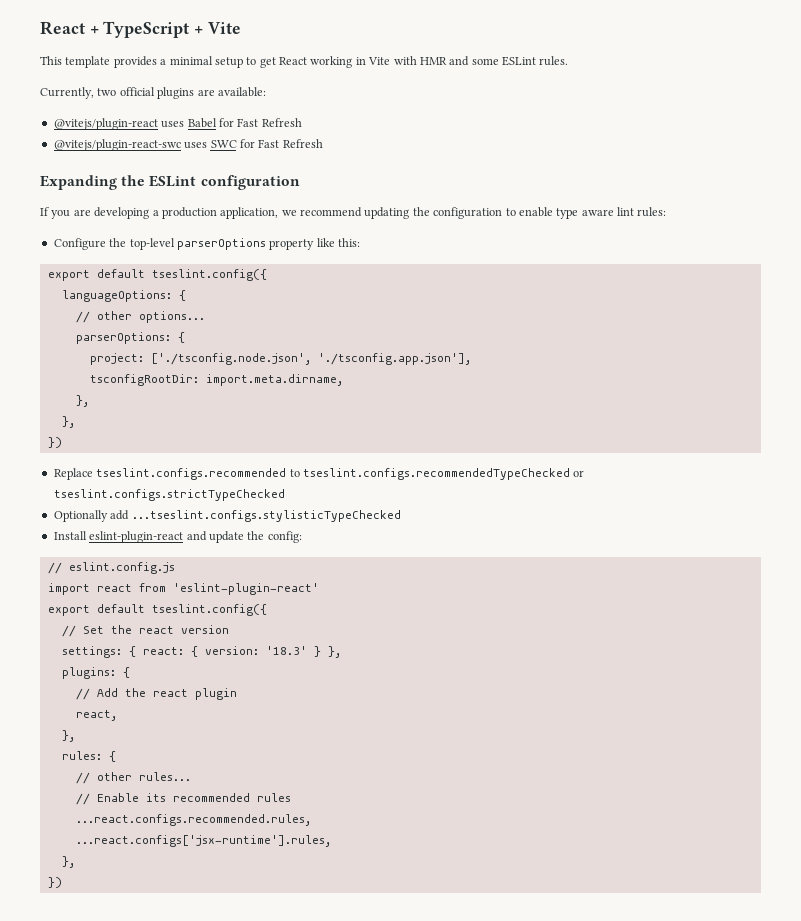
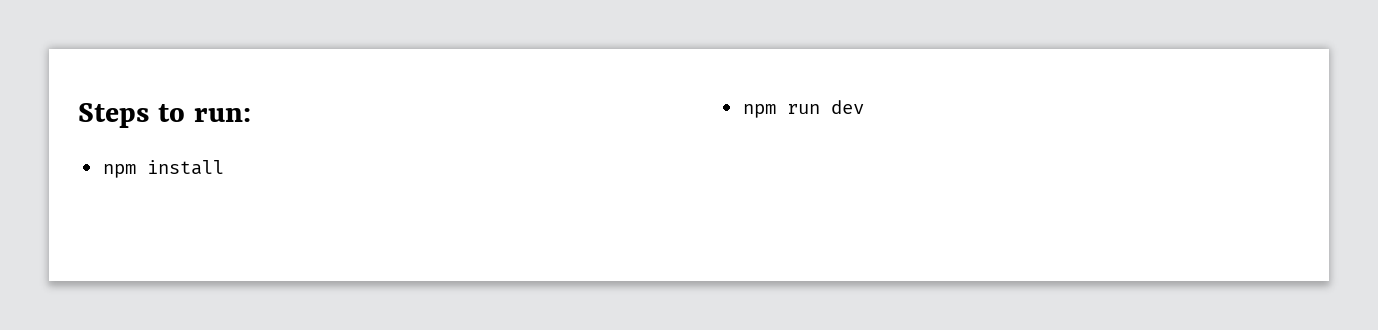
[40,21,241,38] [40,56,569,68] [40,87,266,99] [53,118,302,130] [53,139,323,151] [40,175,300,190] [40,207,667,219] [53,238,360,250] [47,269,267,281] [61,290,186,302] [75,311,205,323] [75,332,185,344] [89,353,471,365] [89,374,343,386] [75,395,89,407] [61,416,75,428] [47,437,62,448] [53,468,585,480] [53,489,285,501] [53,510,401,522] [53,531,302,543] [47,562,175,574] [47,583,319,595] [47,604,267,616] [61,625,229,637] [61,646,341,658] [61,667,130,679] [75,688,237,700] [75,710,117,721] [61,730,75,742] [61,751,116,762] [75,772,191,784] [75,793,291,805] [75,814,311,826] [75,835,331,847] [61,856,75,868] [47,877,62,888] React + TypeScript + Vite // This template provides a minimal setup to get React working in Vite with HMR and some ESLint rules. // Currently, two official plugins are available: // @vitejs/plugin-react uses Babel for Fast Refresh // @vitejs/plugin-react-swc uses SWC for Fast Refresh // Expanding the ESLint configuration // If you are developing a production application, we recommend updating the configuration to enable type aware lint rules: // Configure the top-level parserOptions property like this: // export default tseslint.config({ // languageOptions: { // // other options... // parserOptions: { // project: ['./tsconfig.node.json', './tsconfig.app.json'], // tsconfigRootDir: import.meta.dirname, // }, // }, // }) // Replace tseslint.configs.recommended to tseslint.configs.recommendedTypeChecked or tseslint.configs.strictTypeChecked // Optionally add ...tseslint.configs.stylisticTypeChecked // Install eslint-plugin-react and update the config: // // eslint.config.js // import react from 'eslint-plugin-react' // export default tseslint.config({ // // Set the react version // settings: { react: { version: '18.3' } }, // plugins: { // // Add the react plugin // react, // }, // rules: { // // other rules... // // Enable its recommended rules // ...react.configs.recommended.rules, // ...react.configs['jsx-runtime'].rules, // }, // }) -> [78,103,251,128] [103,160,225,178] [743,100,865,118] Steps to run: // npm install // npm run dev

